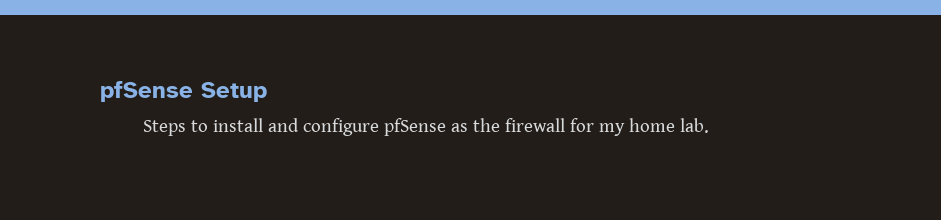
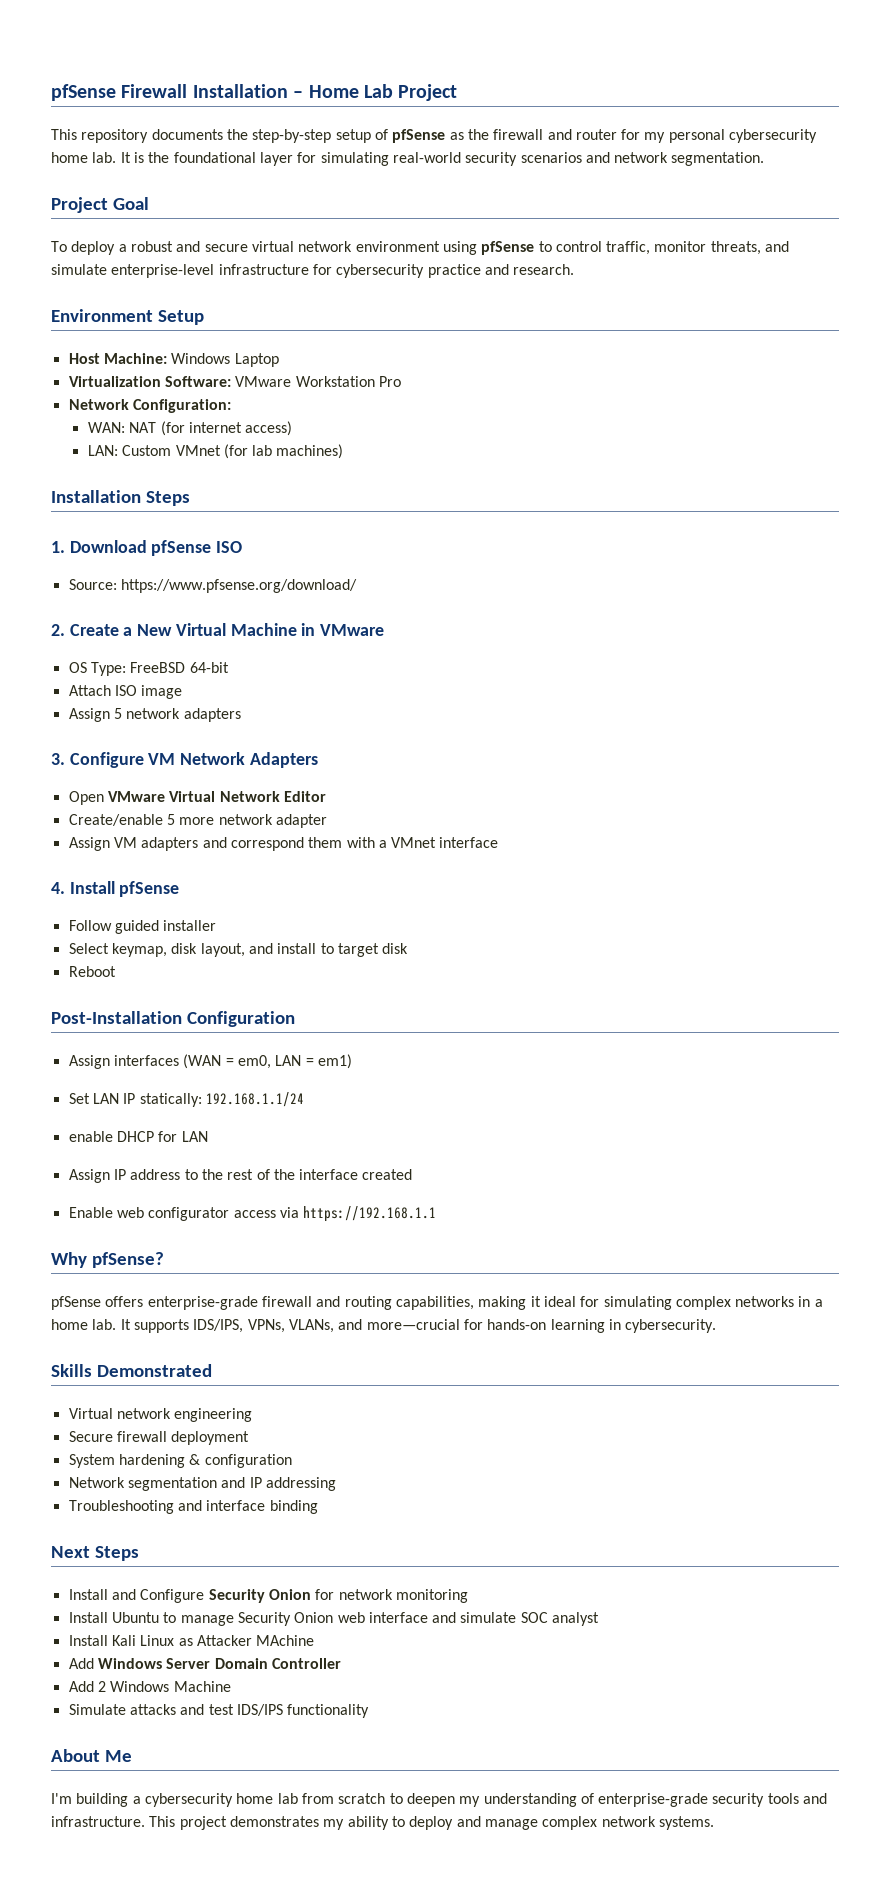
[100,81,267,102] [142,118,709,136] pfSense Setup // Steps to install and configure pfSense as the firewall for my home lab. -> [51,84,458,101] [51,129,818,143] [51,152,765,166] [51,197,149,213] [51,241,790,255] [51,264,575,278] [51,309,204,325] [68,353,279,367] [68,376,401,387] [68,399,231,413] [87,421,293,436] [87,444,344,459] [51,490,190,506] [51,540,243,556] [68,579,357,593] [51,623,385,636] [68,662,229,676] [68,685,183,699] [68,708,241,722] [51,752,318,768] [68,791,326,805] [68,814,327,828] [68,837,499,851] [51,881,180,897] [68,920,217,934] [68,943,409,957] [68,966,116,977] [51,1011,295,1027] [68,1054,352,1069] [68,1092,304,1107] [68,1131,208,1142] [68,1169,413,1183] [68,1206,437,1222] [51,1252,164,1268] [51,1296,823,1310] [51,1319,717,1333] [51,1364,212,1377] [68,1408,253,1422] [68,1431,250,1445] [68,1454,292,1468] [68,1477,336,1491] [68,1500,318,1514] [51,1546,139,1561] [68,1589,468,1603] [68,1612,600,1626] [68,1635,315,1646] [68,1658,341,1669] [68,1681,231,1692] [68,1704,370,1718] [51,1749,132,1762] [51,1793,828,1807] [51,1816,714,1830] pfSense Firewall Installation – Home Lab Project // This repository documents the step-by-step setup of pfSense as the firewall and router for my personal cybersecurity home lab. It is the foundational layer for simulating real-world security scenarios and network segmentation. // Project Goal // To deploy a robust and secure virtual network environment using pfSense to control traffic, monitor threats, and simulate enterprise-level infrastructure for cybersecurity practice and research. // Environment Setup // Host Machine: Windows Laptop // Virtualization Software: VMware Workstation Pro // Network Configuration: // WAN: NAT (for internet access) // LAN: Custom VMnet (for lab machines) // Installation Steps // 1. Download pfSense ISO // Source: https://www.pfsense.org/download/ // 2. Create a New Virtual Machine in VMware // OS Type: FreeBSD 64-bit // Attach ISO image // Assign 5 network adapters // 3. Configure VM Network Adapters // Open VMware Virtual Network Editor // Create/enable 5 more network adapter // Assign VM adapters and correspond them with a VMnet interface // 4. Install pfSense // Follow guided installer // Select keymap, disk layout, and install to target disk // Reboot // Post-Installation Configuration // Assign interfaces (WAN = em0, LAN = em1) // Set LAN IP statically: 192.168.1.1/24 // enable DHCP for LAN // Assign IP address to the rest of the interface created // Enable web configurator access via https://192.168.1.1 // Why pfSense? // pfSense offers enterprise-grade firewall and routing capabilities, making it ideal for simulating complex networks in a home lab. It supports IDS/IPS, VPNs, VLANs, and more—crucial for hands-on learning in cybersecurity. // Skills Demonstrated // Virtual network engineering // Secure firewall deployment // System hardening & configuration // Network segmentation and IP addressing // Troubleshooting and interface binding // Next Steps // Install and Configure Security Onion for network monitoring // Install Ubuntu to manage Security Onion web interface and simulate SOC analyst // Install Kali Linux as Attacker MAchine // Add Windows Server Domain Controller // Add 2 Windows Machine // Simulate attacks and test IDS/IPS functionality // About Me // I'm building a cybersecurity home lab from scratch to deepen my understanding of enterprise-grade security tools and infrastructure. This project demonstrates my ability to deploy and manage complex network systems.

